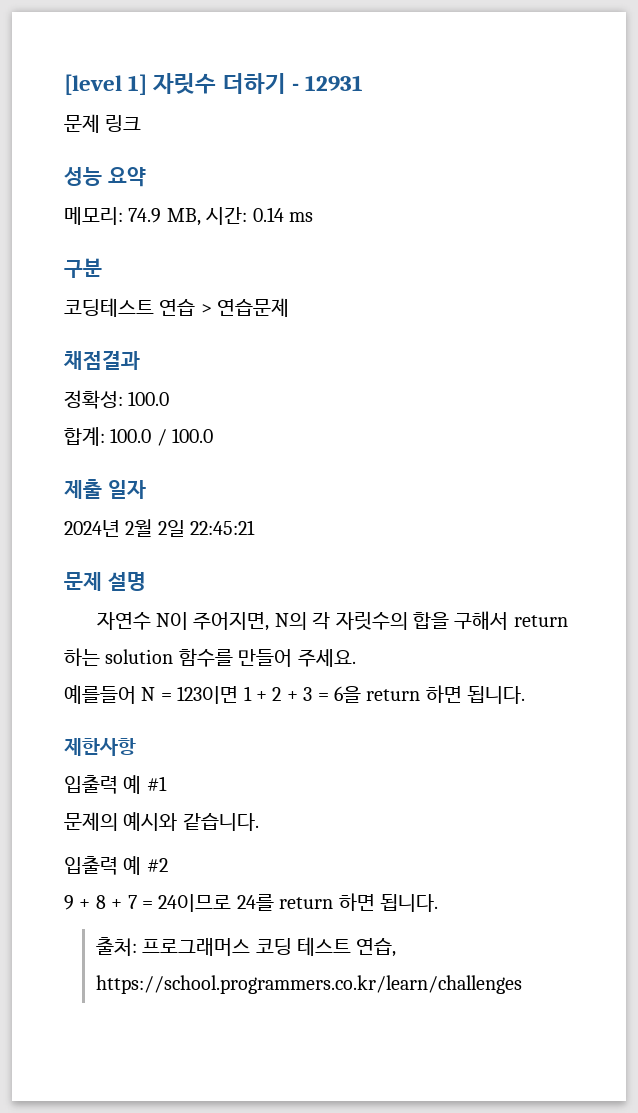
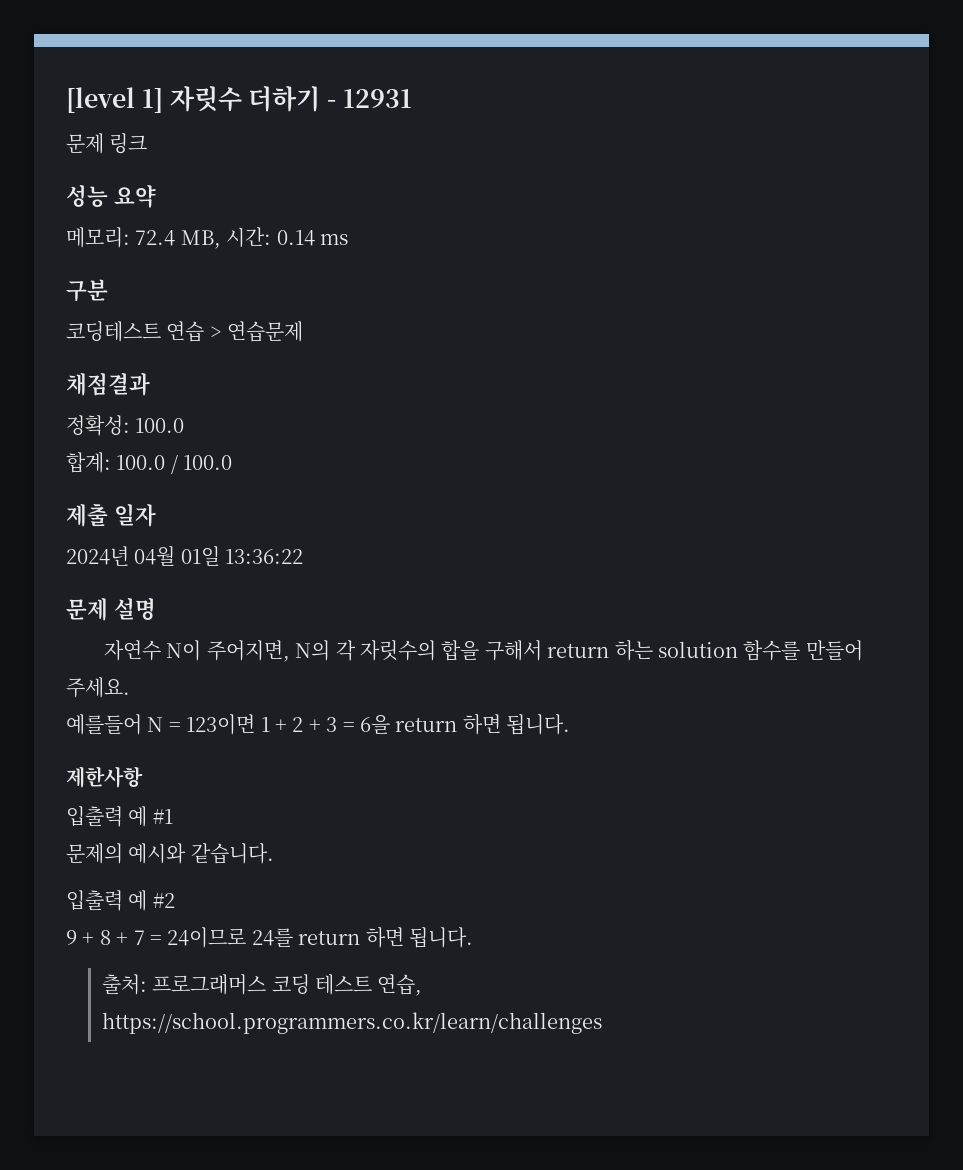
[128,208,162,223] 74.9 -> [135,230,176,246] 72.4
[125,519,256,537] 2월 2일 22:45:21 -> [134,545,304,566] 04월 01일 13:36:22

